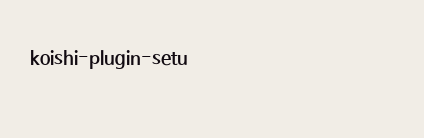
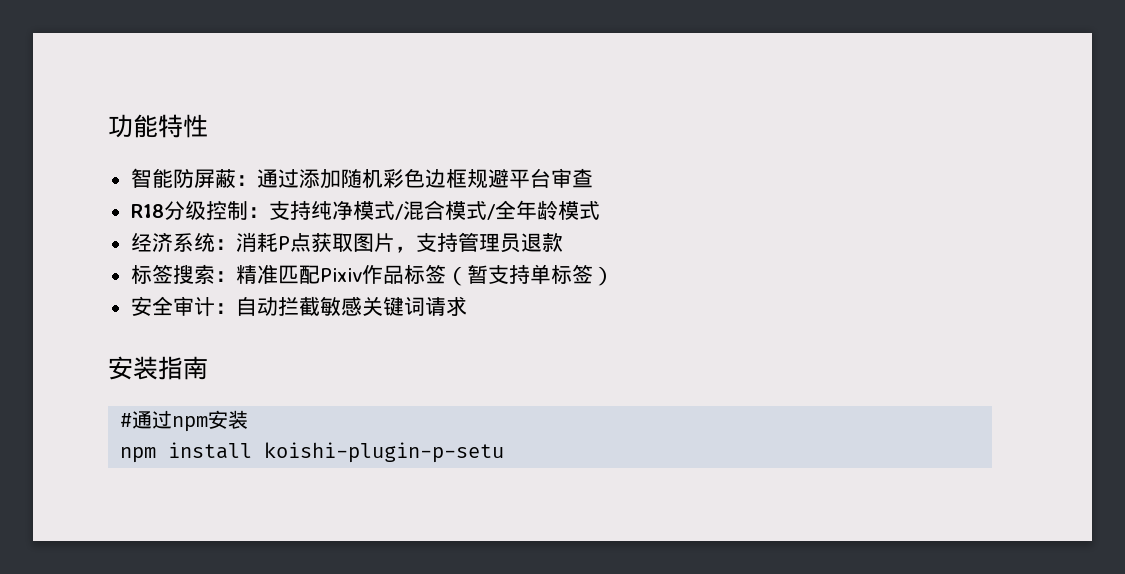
[30,50,188,69] koishi-plugin-setu -> [108,114,208,138] [130,168,593,189] [130,200,600,220] [130,232,563,253] [130,264,614,286] [130,296,467,317] [108,356,208,380] [120,410,249,432] [120,442,505,463] 功能特性 // 智能防屏蔽：通过添加随机彩色边框规避平台审查 // R18分级控制：支持纯净模式/混合模式/全年龄模式 // 经济系统：消耗P点获取图片，支持管理员退款 // 标签搜索：精准匹配Pixiv作品标签（暂支持单标签） // 安全审计：自动拦截敏感关键词请求 // 安装指南 // #通过npm安装 // npm install koishi-plugin-p-setu

